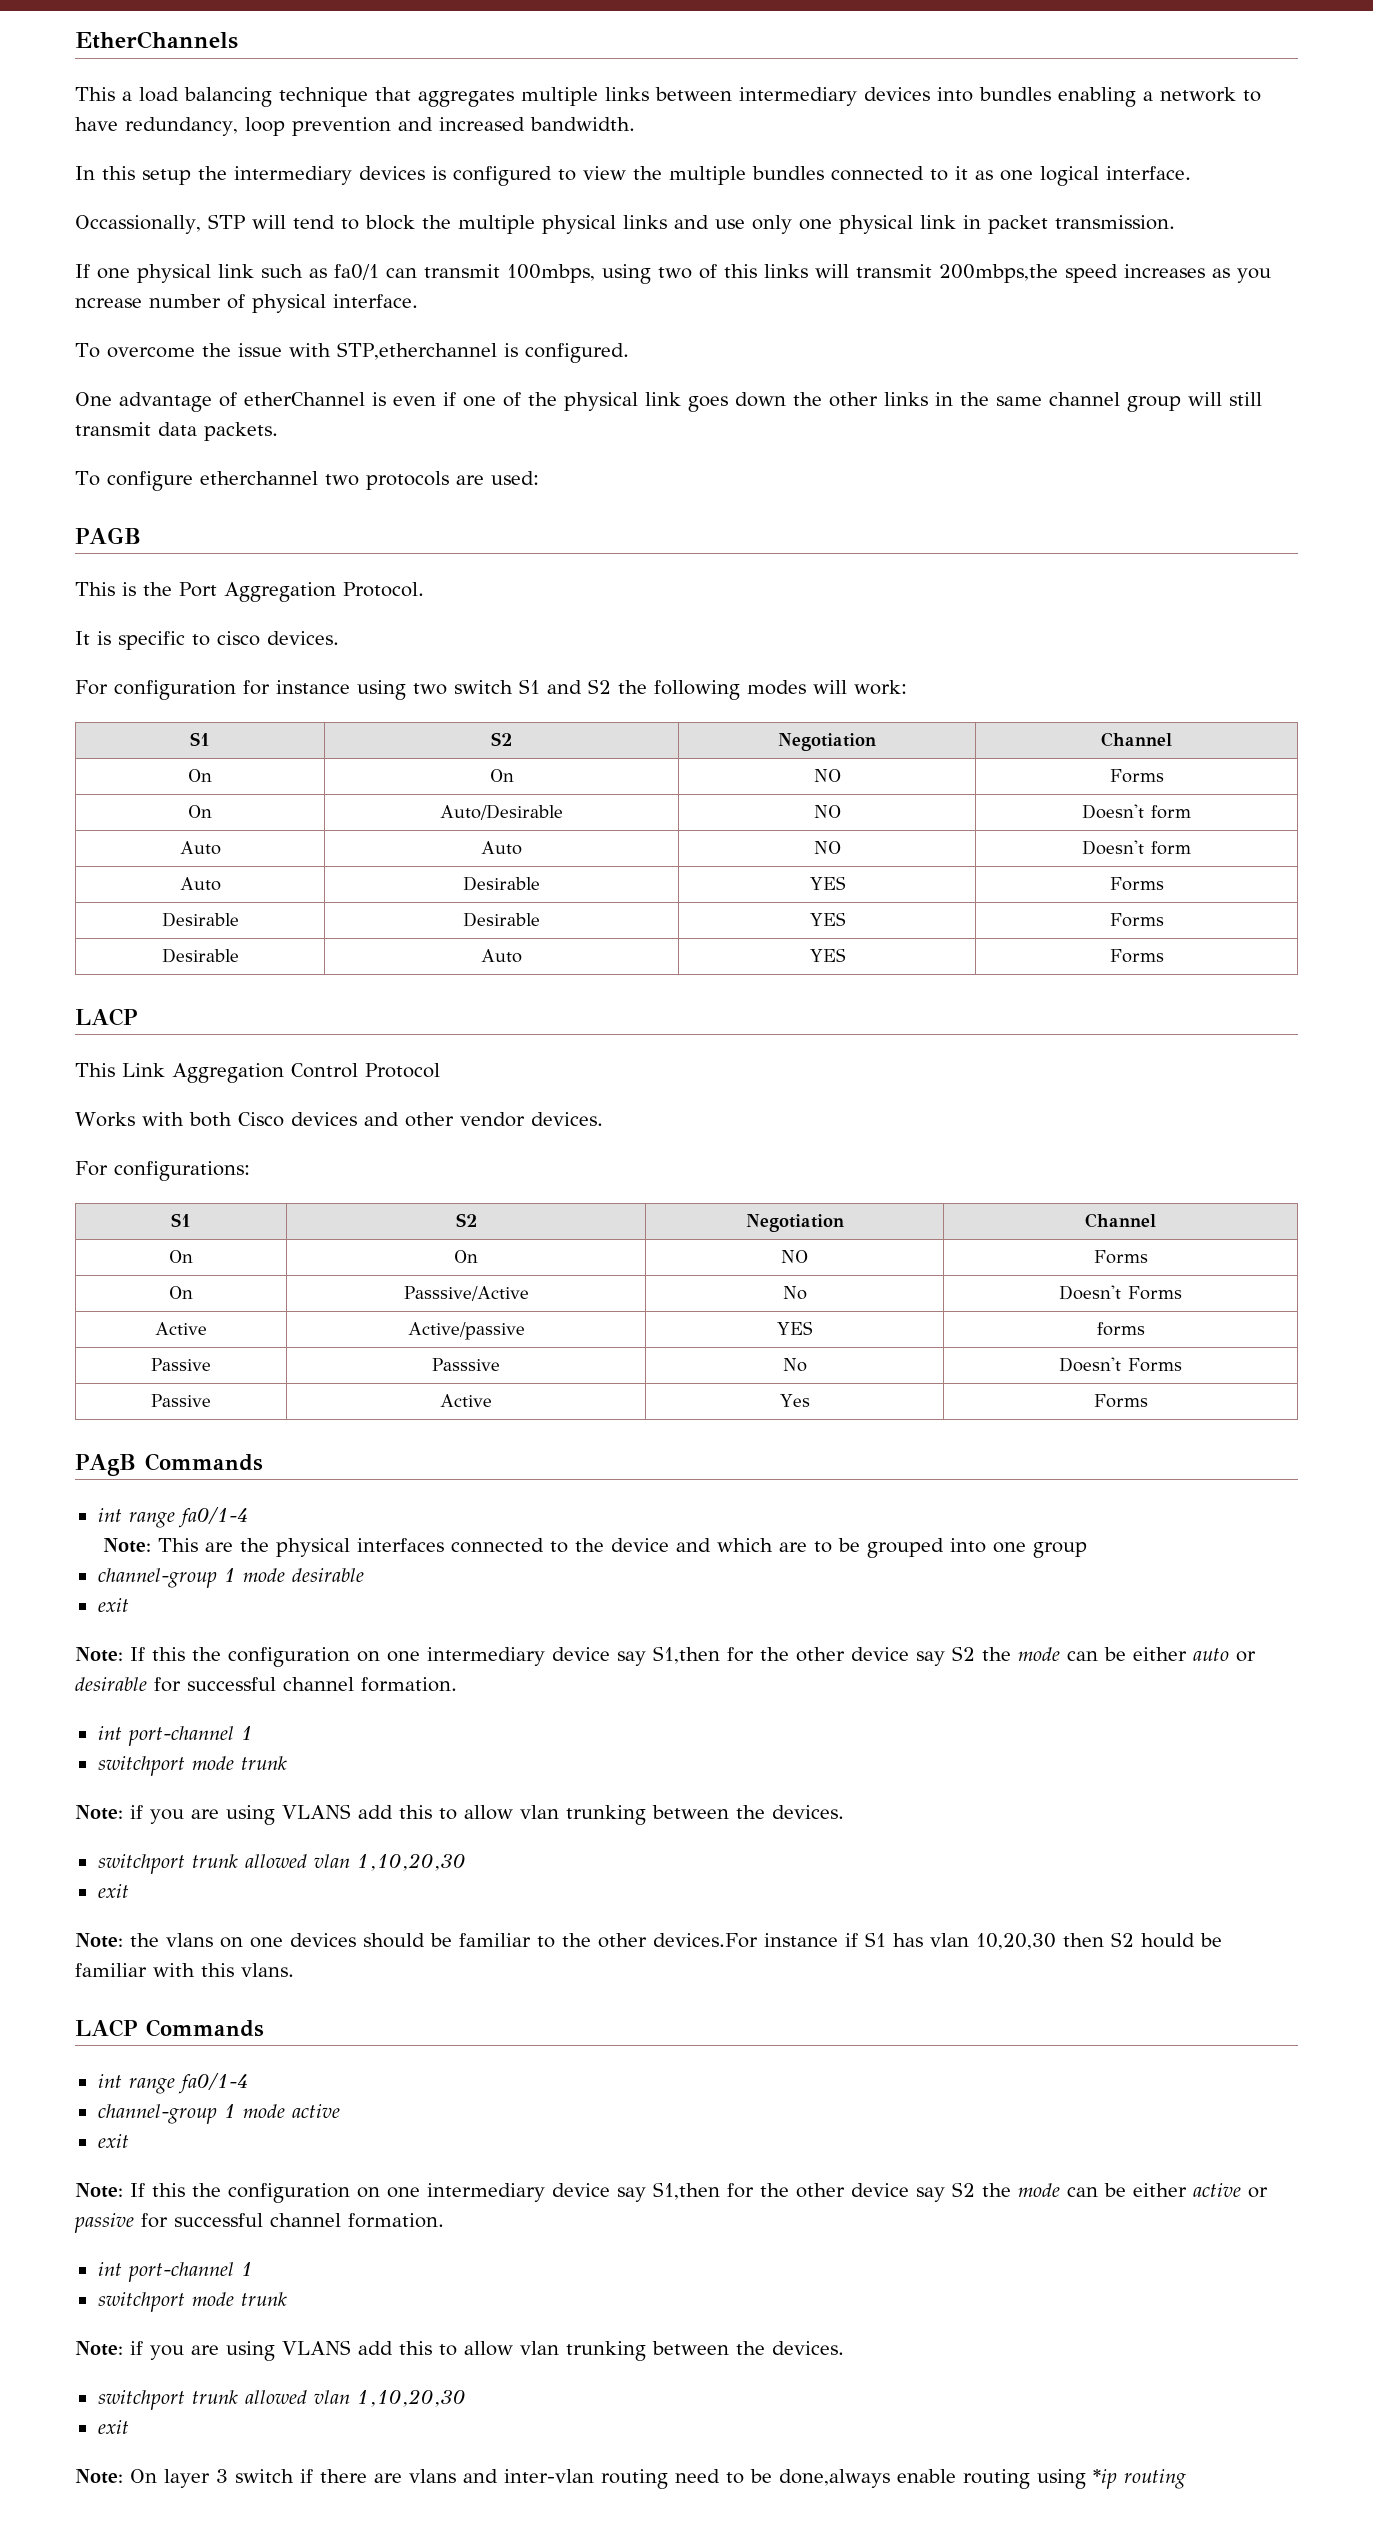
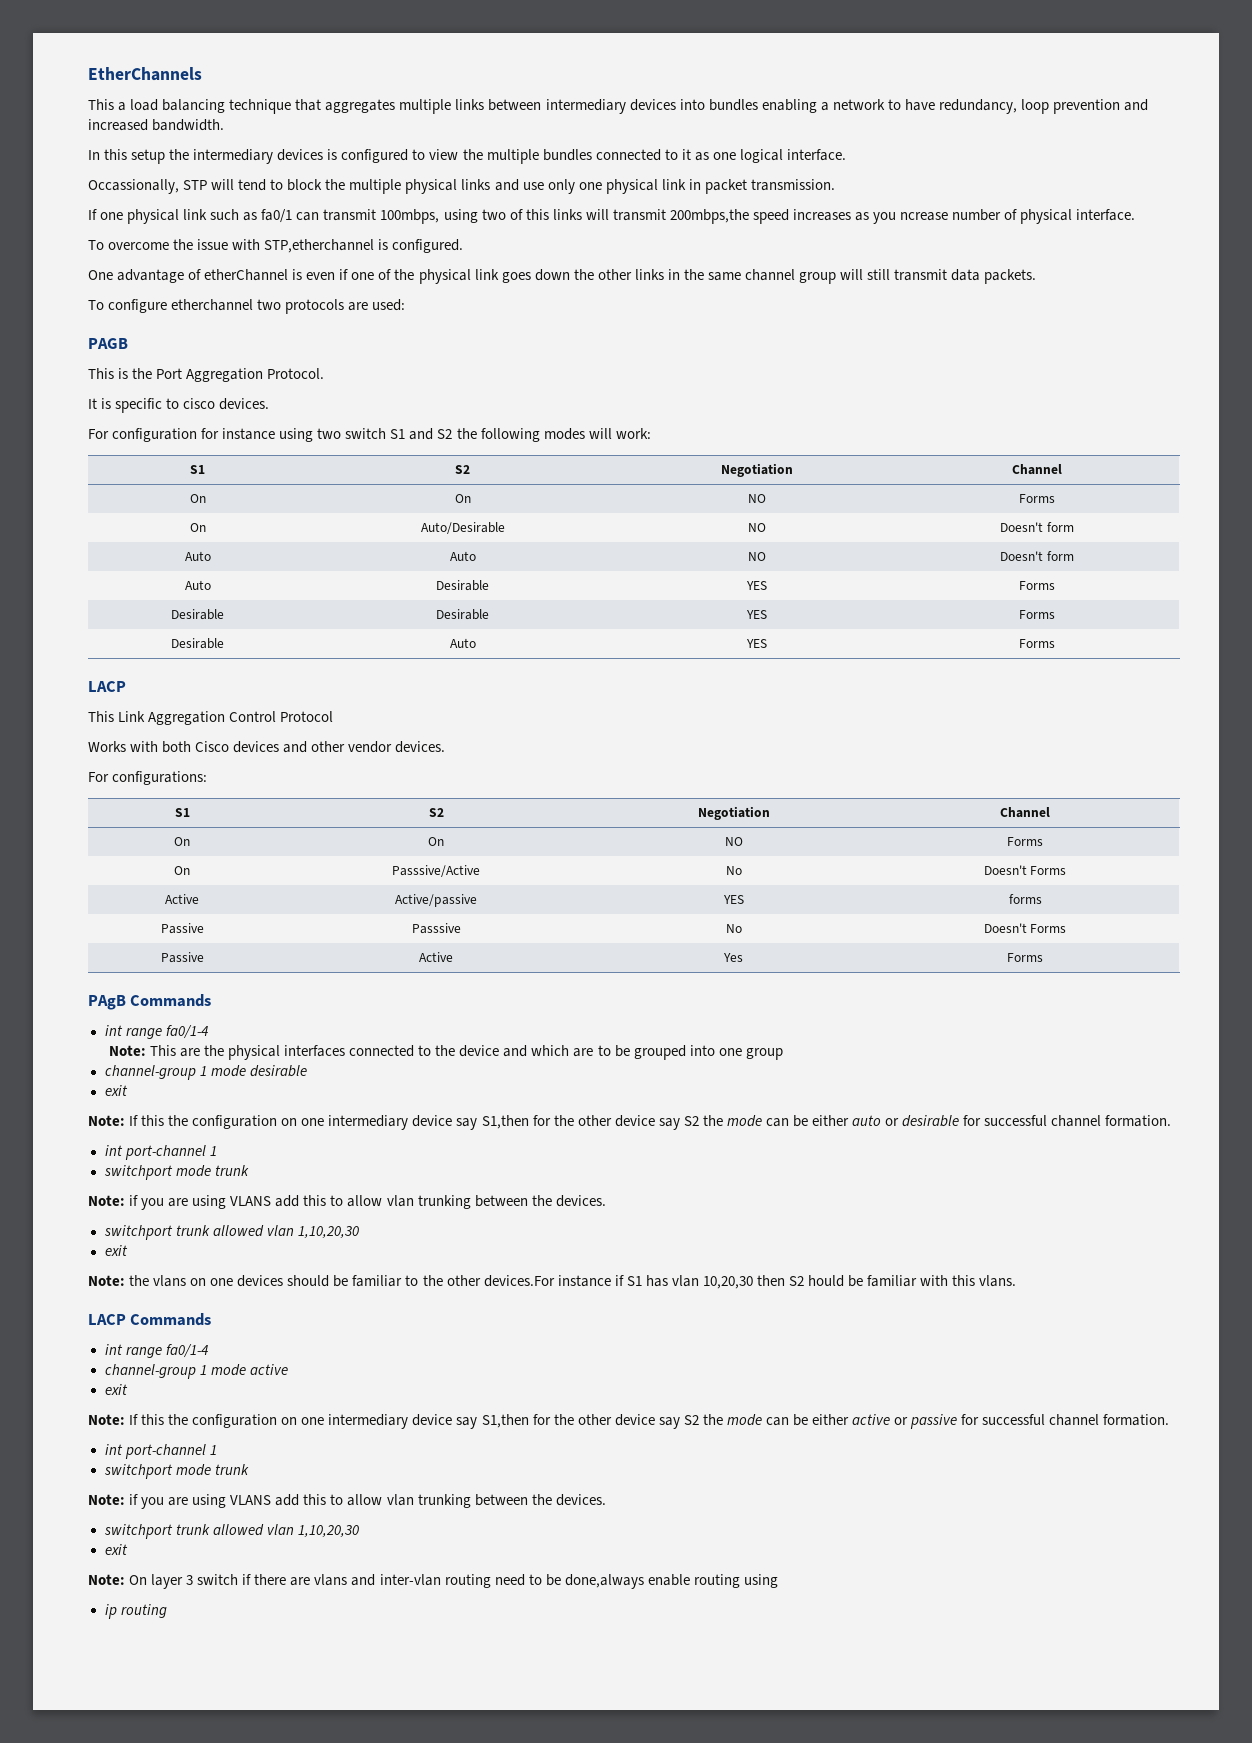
[1093,2469,1117,2489] *ip -> [104,1604,117,1619] // ip

